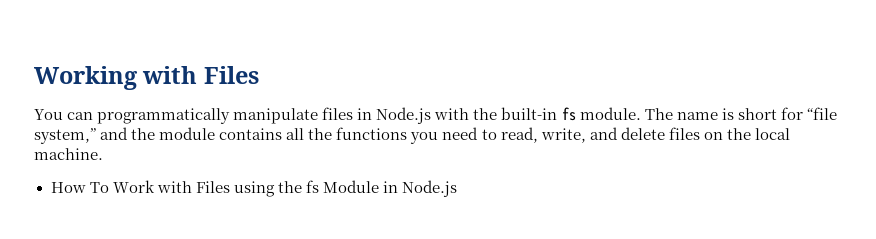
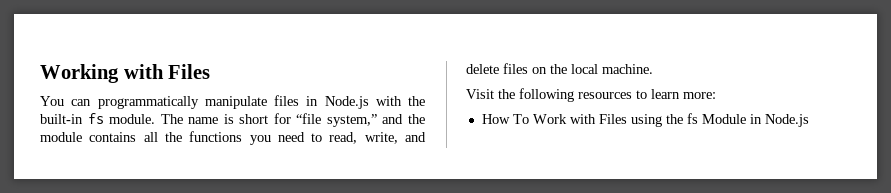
(103, 154) none -> [466,88,716,102] // Visit the following resources to learn more:

